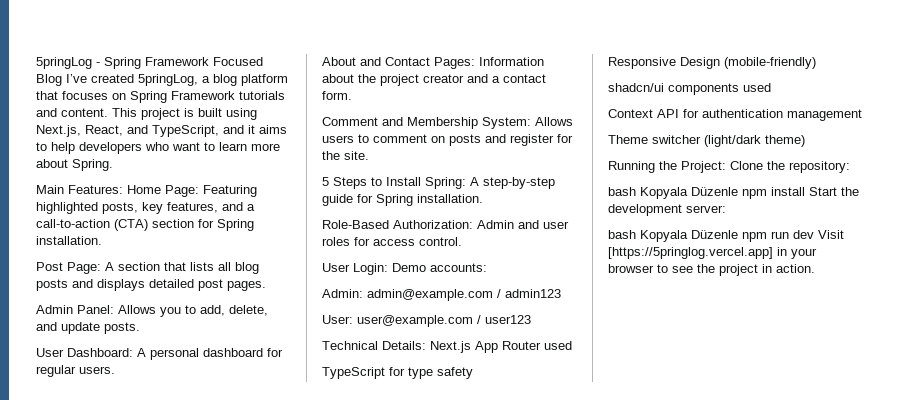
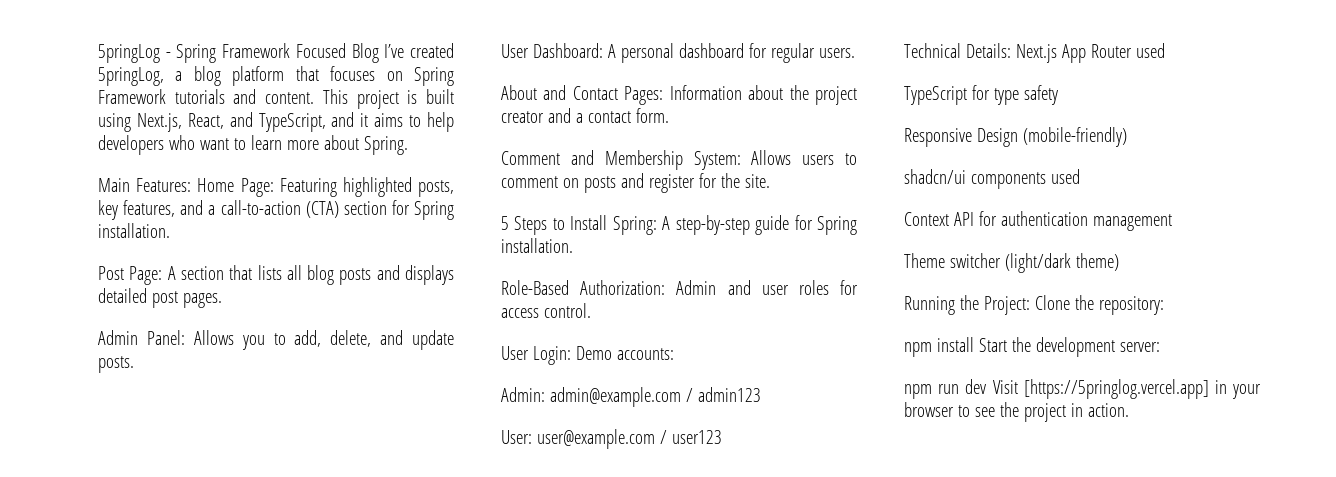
[608,187,738,199] bash Kopyala Düzenle -> (1164, 305) none
[608,230,738,242] bash Kopyala Düzenle -> (1160, 347) none

